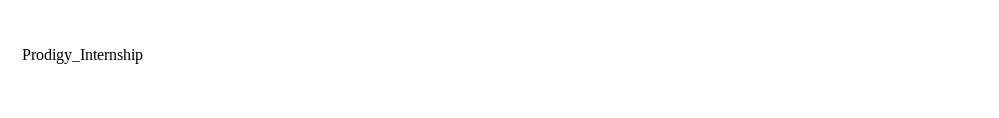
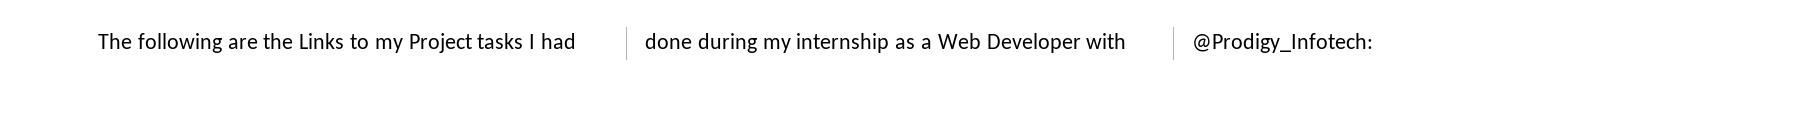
[22,49,143,64] Prodigy_Internship -> [98,33,1373,53] The following are the Links to my Project tasks I had done during my internship as a Web Developer with @Prodigy_Infotech:

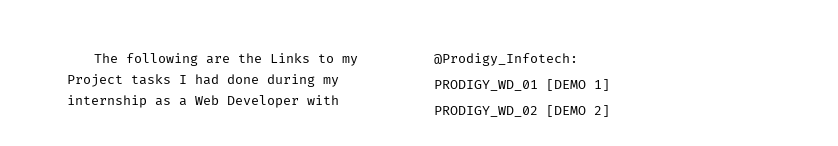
(1373, 43) none -> [434,79,610,91] [434,105,610,117] // PRODIGY_WD_01 [DEMO 1] // PRODIGY_WD_02 [DEMO 2]

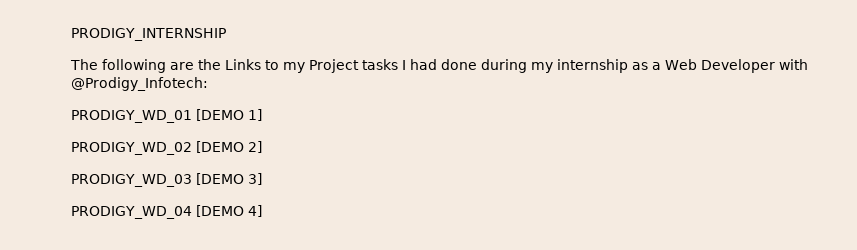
(94, 58) none -> [71,28,226,41] PRODIGY_INTERNSHIP //
(610, 111) none -> [71,173,262,187] [71,205,262,219] // PRODIGY_WD_03 [DEMO 3] // PRODIGY_WD_04 [DEMO 4]

